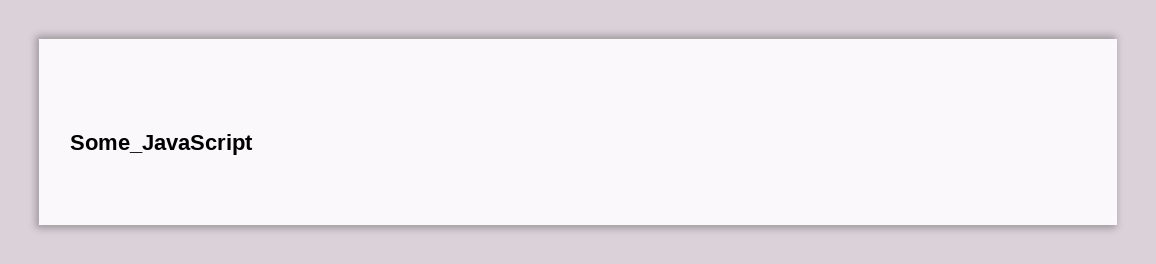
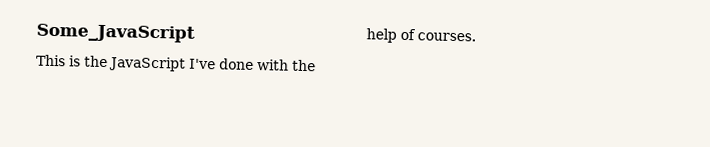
(253, 144) none -> [36,54,316,72] [366,28,476,43] // This is the JavaScript I've done with the help of courses.

